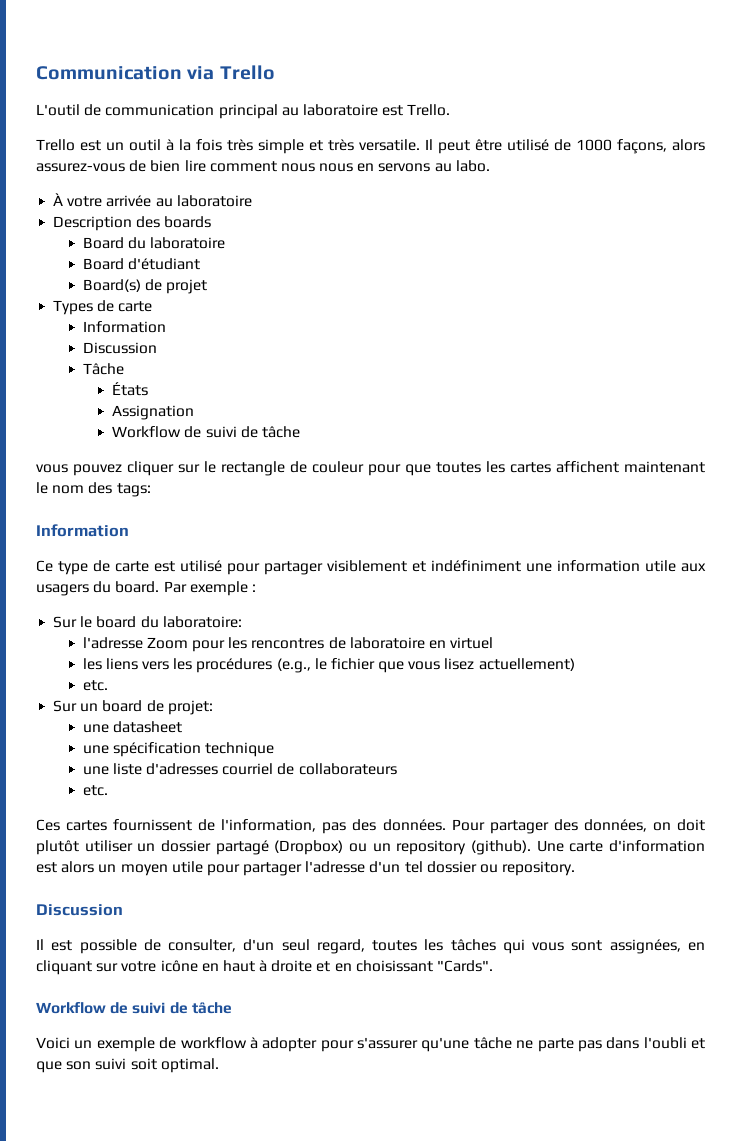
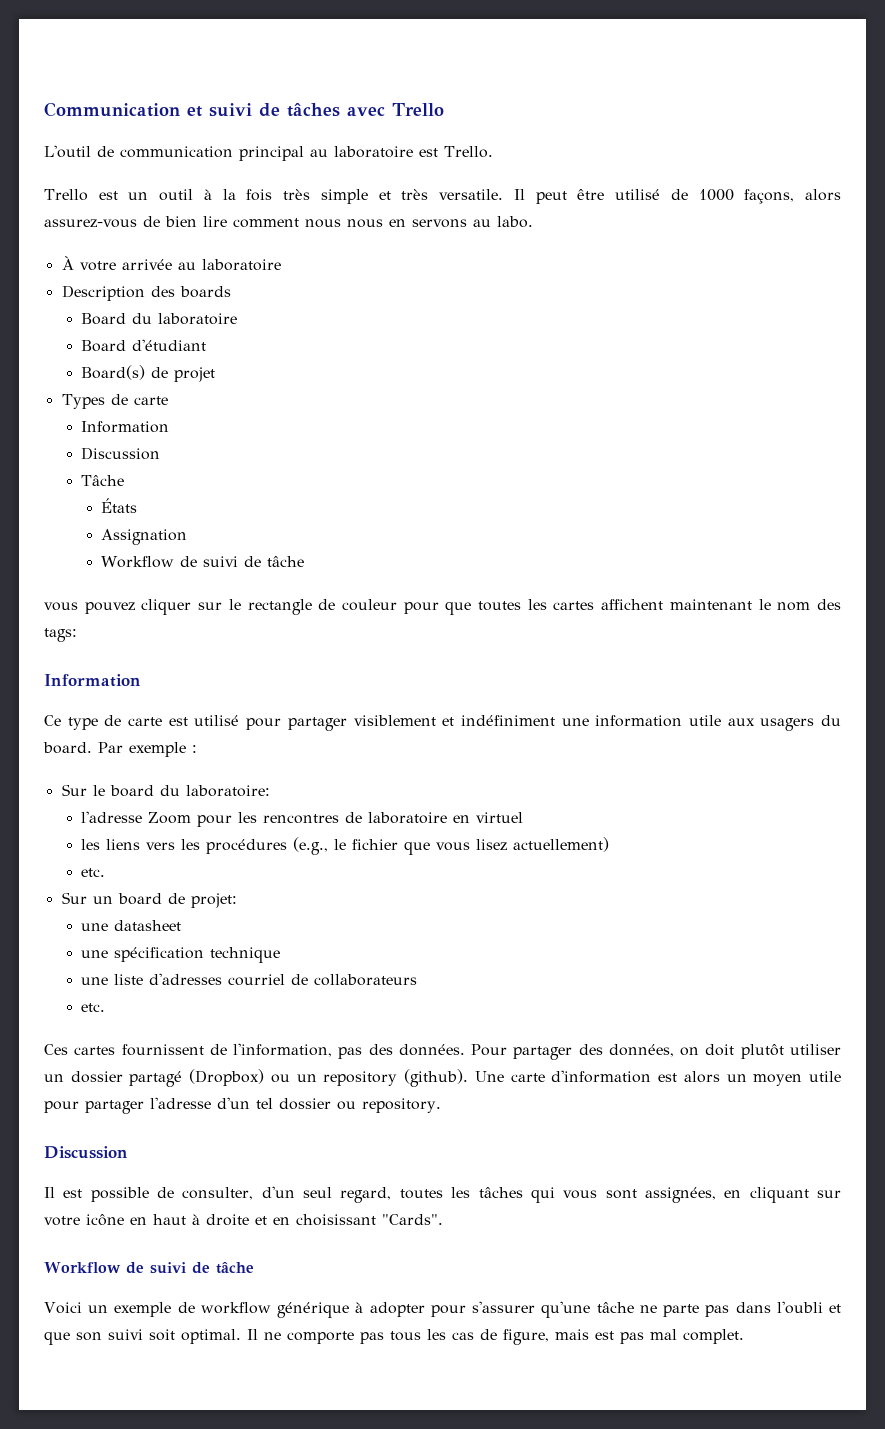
[187,66,215,80] via -> [187,103,385,117] et suivi de tâches avec
(247, 1043) none -> [277,1302,350,1318] générique
(219, 1065) none -> [247,1329,744,1345] Il ne comporte pas tous les cas de figure, mais est pas mal complet.

